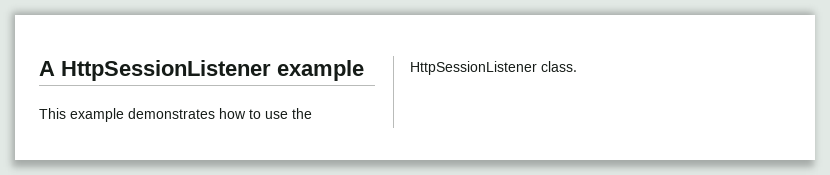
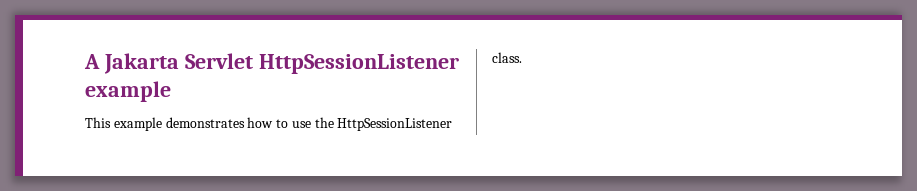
(55, 68) none -> [103,53,253,74] Jakarta Servlet

